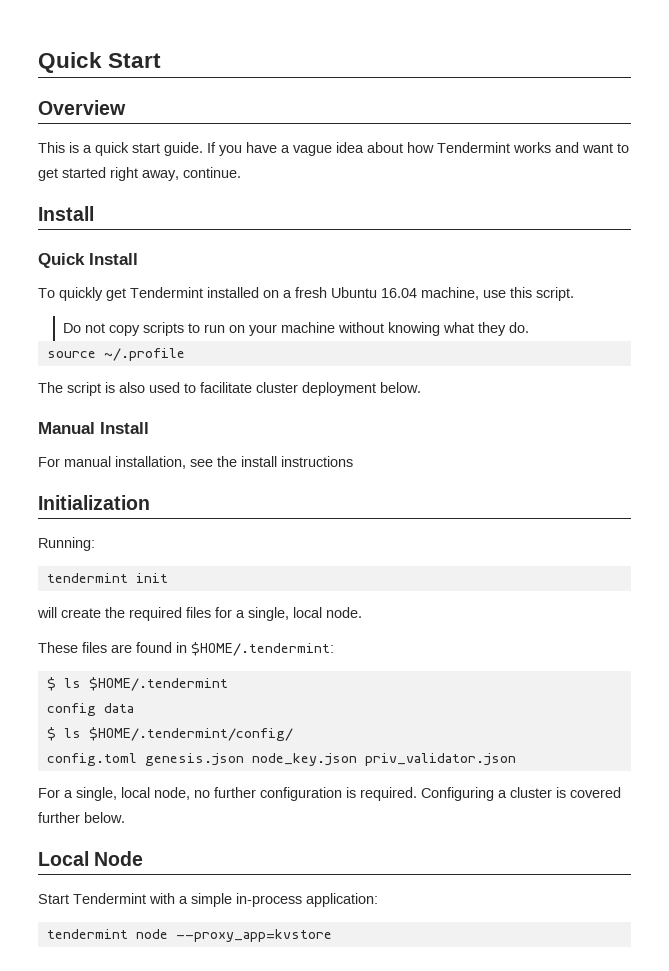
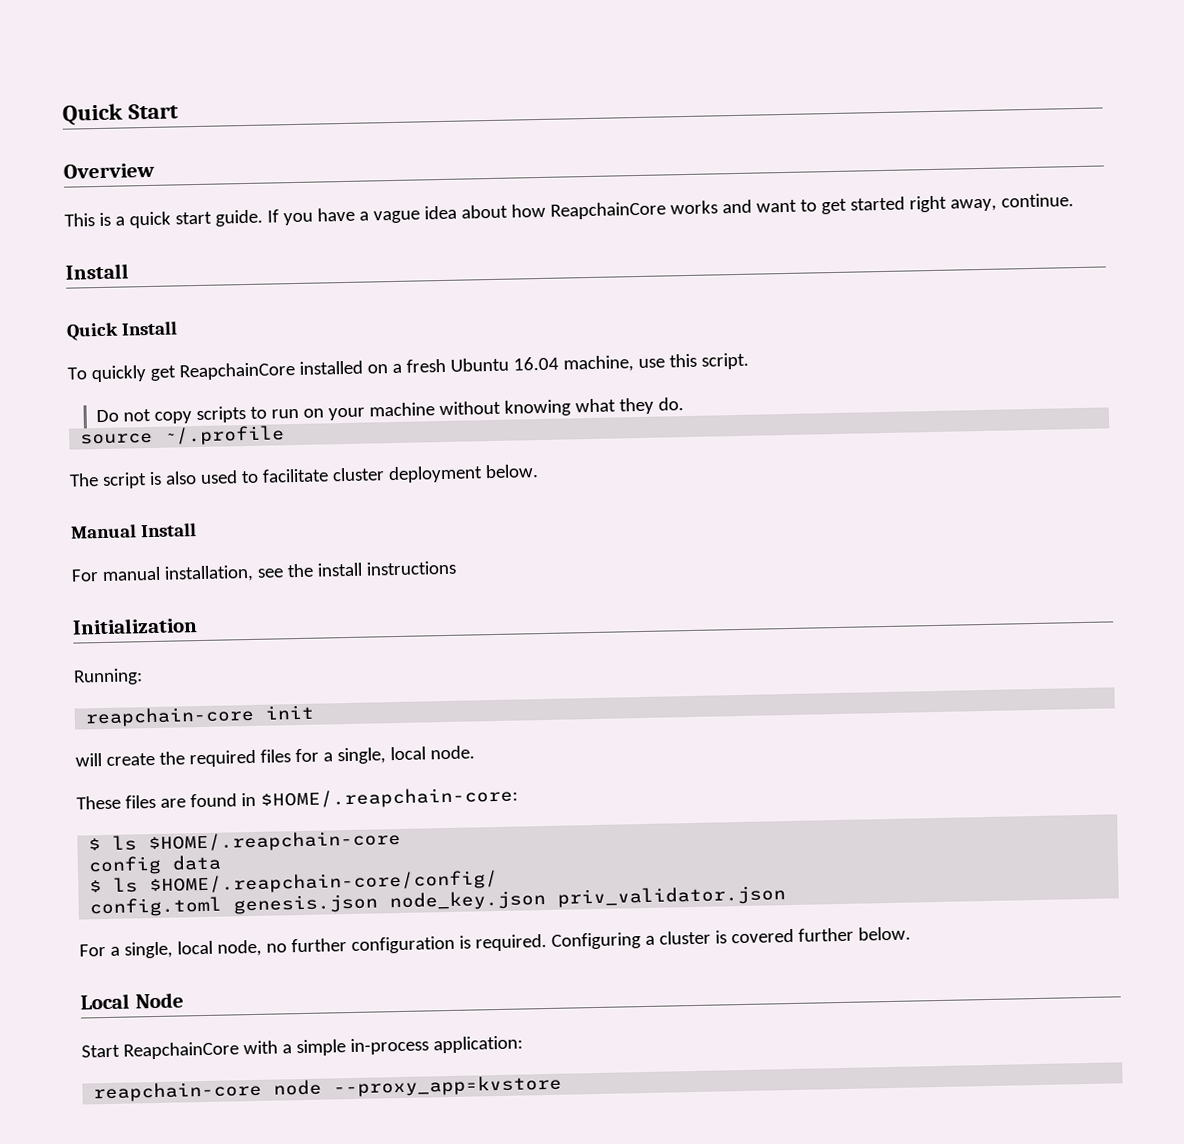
[437,142,510,153] Tendermint -> [549,201,666,220] ReapchainCore
[130,287,203,298] Tendermint -> [178,362,295,381] ReapchainCore
[46,573,128,583] tendermint -> [85,705,256,728] reapchain-core
[191,642,334,656] [46,677,228,691] $HOME/.tendermint: // $ ls $HOME/.tendermint -> [259,786,518,810] [88,829,402,854] $HOME/.reapchain-core: // $ ls $HOME/.reapchain-core
[88,727,293,741] $HOME/.tendermint/config/ -> [149,869,499,896] $HOME/.reapchain-core/config/
[73,893,146,904] Tendermint -> [122,1041,239,1060] ReapchainCore
[46,929,128,939] tendermint -> [93,1080,263,1103] reapchain-core

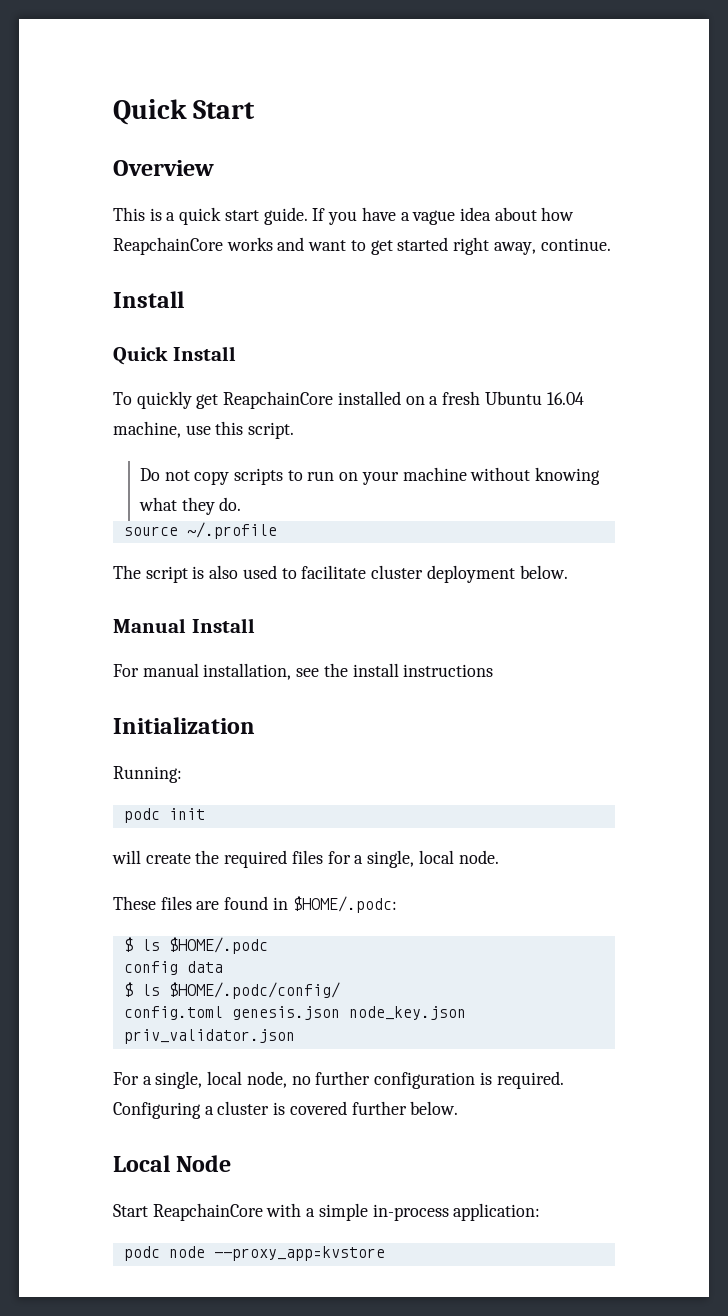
[85,705,256,728] reapchain-core -> [123,808,160,823] podc
[259,786,518,810] [88,829,402,854] $HOME/.reapchain-core: // $ ls $HOME/.reapchain-core -> [292,896,397,913] [123,937,268,954] $HOME/.podc: // $ ls $HOME/.podc
[149,869,499,896] $HOME/.reapchain-core/config/ -> [168,982,340,999] $HOME/.podc/config/
[93,1080,263,1103] reapchain-core -> [123,1246,160,1261] podc

